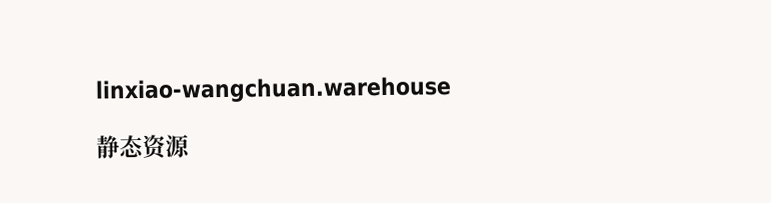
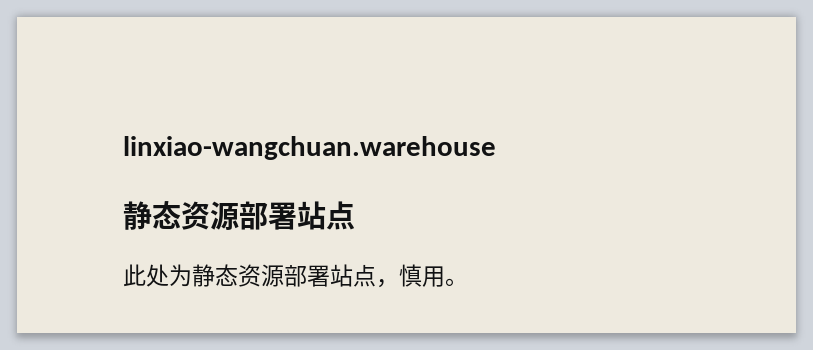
(191, 146) none -> [239,201,355,230] [123,264,468,288] 部署站点 // 此处为静态资源部署站点，慎用。

